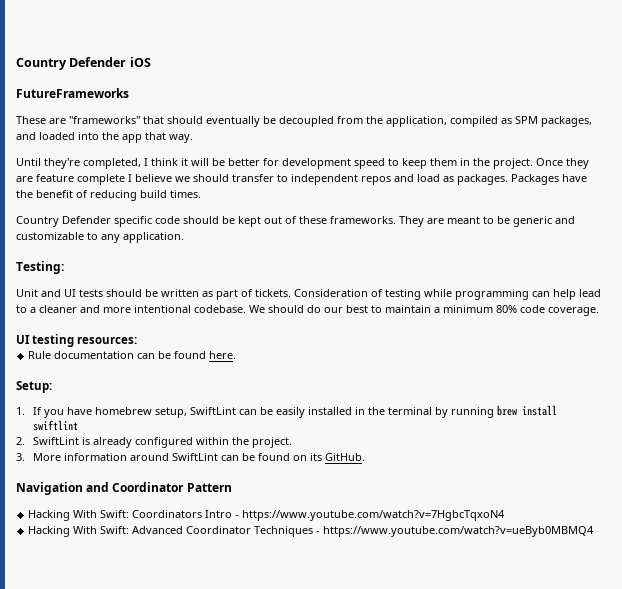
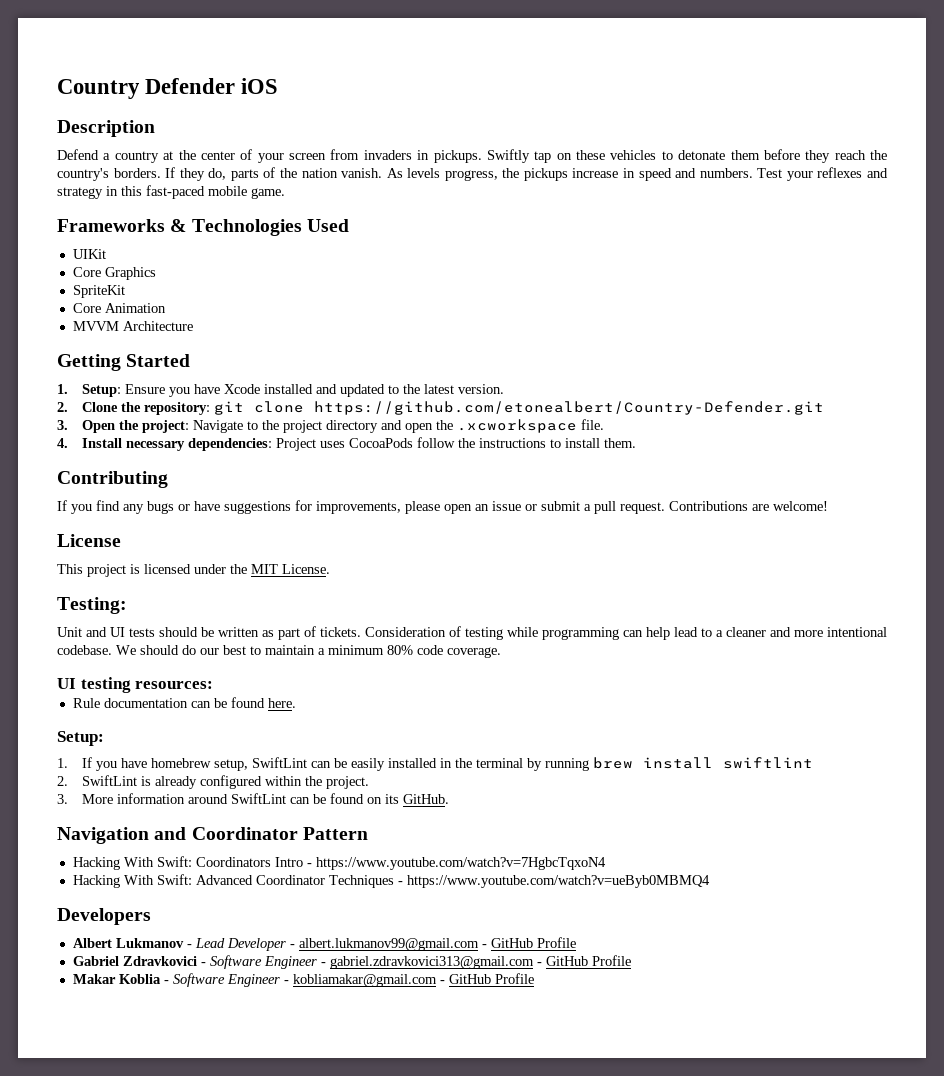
[16,88,129,98] [16,116,592,127] [16,132,193,143] [16,158,589,169] [16,174,587,185] [16,190,201,201] [16,216,575,227] [16,232,184,243] FutureFrameworks // These are "frameworks" that should eventually be decoupled from the application, compiled as SPM packages, and loaded into the app that way. // Until they're completed, I think it will be better for development speed to keep them in the project. Once they are feature complete I believe we should transfer to independent repos and load as packages. Packages have the benefit of reducing build times. // Country Defender specific code should be kept out of these frameworks. They are meant to be generic and customizable to any application. -> [57,120,155,137] [57,149,887,163] [57,167,889,181] [57,185,285,199] [57,219,349,236] [72,249,106,259] [72,267,156,280] [72,285,125,298] [72,303,166,313] [72,321,193,331] [57,354,191,371] [57,384,504,397] [57,401,824,415] [57,419,604,433] [57,437,636,451] [57,471,168,488] [57,500,828,514] [57,534,121,547] [57,564,330,577] Description // Defend a country at the center of your screen from invaders in pickups. Swiftly tap on these vehicles to detonate them before they reach the country's borders. If they do, parts of the nation vanish. As levels progress, the pickups increase in speed and numbers. Test your reflexes and strategy in this fast-paced mobile game. // Frameworks & Technologies Used // UIKit // Core Graphics // SpriteKit // Core Animation // MVVM Architecture // Getting Started // 1. Setup: Ensure you have Xcode installed and updated to the latest version. // 2. Clone the repository: git clone https://github.com/etonealbert/Country-Defender.git // 3. Open the project: Navigate to the project directory and open the .xcworkspace file. // 4. Install necessary dependencies: Project uses CocoaPods follow the instructions to install them. // Contributing // If you find any bugs or have suggestions for improvements, please open an issue or submit a pull request. Contributions are welcome! // License // This project is licensed under the MIT License.
(595, 531) none -> [57,908,151,925] [72,937,576,951] [72,955,631,969] [72,973,534,987] // Developers // Albert Lukmanov - Lead Developer - albert.lukmanov99@gmail.com - GitHub Profile // Gabriel Zdravkovici - Software Engineer - gabriel.zdravkovici313@gmail.com - GitHub Profile // Makar Koblia - Software Engineer - kobliamakar@gmail.com - GitHub Profile

